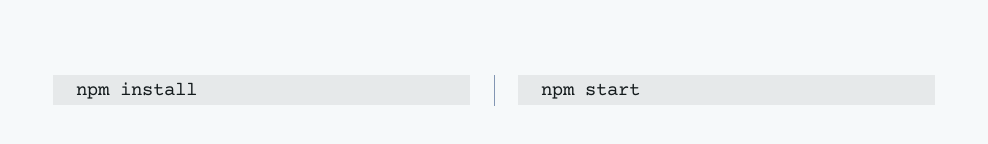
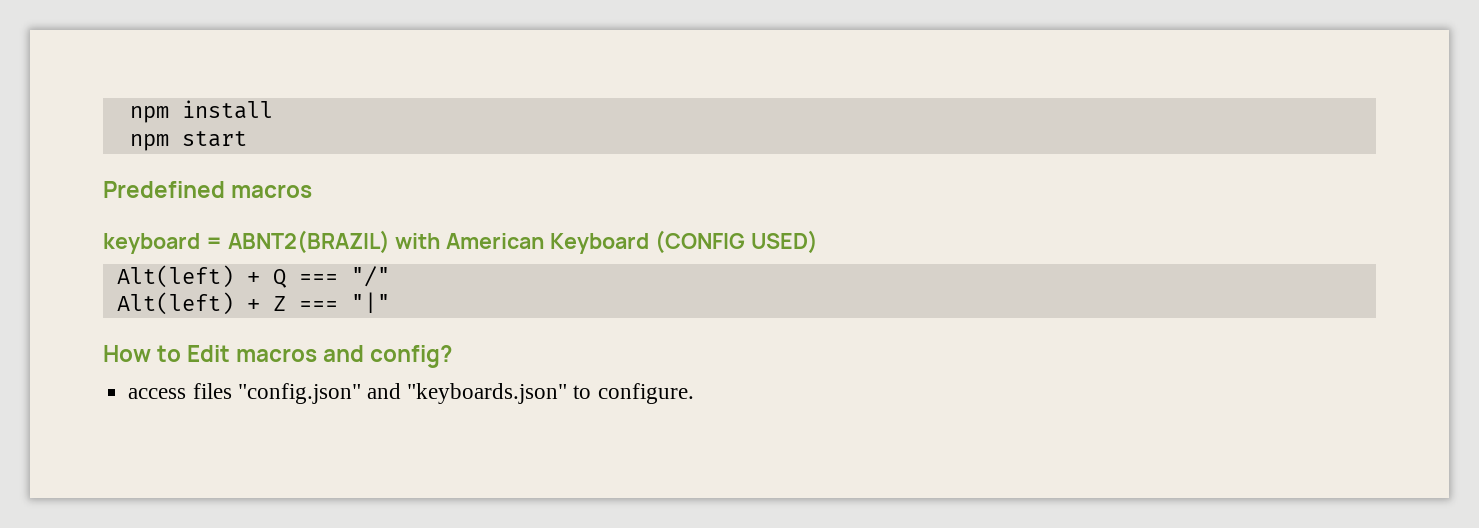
(640, 89) none -> [103,181,313,198] [103,230,818,254] [116,265,390,288] [116,292,390,315] [103,345,453,368] [128,383,694,404] // Predefined macros // keyboard = ABNT2(BRAZIL) with American Keyboard (CONFIG USED) // Alt(left) + Q === "/" // Alt(left) + Z === "|" // How to Edit macros and config? // access files "config.json" and "keyboards.json" to configure.

